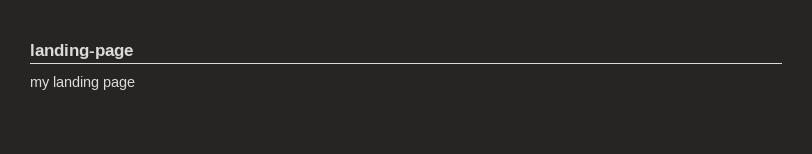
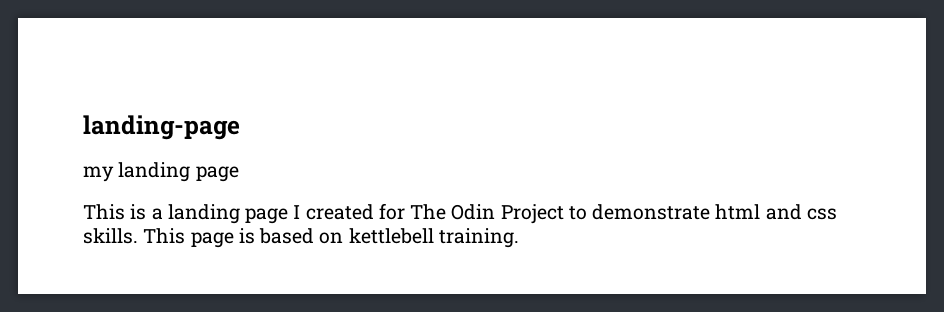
(135, 84) none -> [83,203,837,224] [83,228,519,248] // This is a landing page I created for The Odin Project to demonstrate html and css skills. This page is based on kettlebell training.

